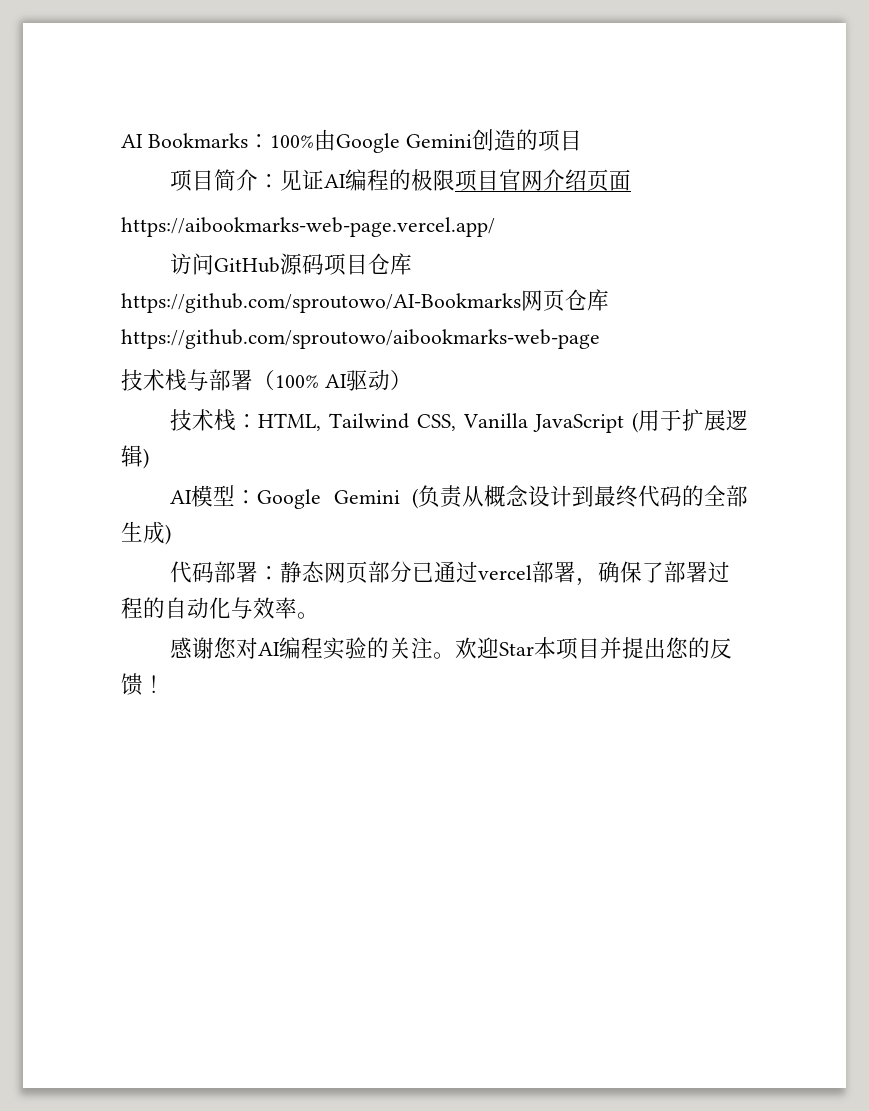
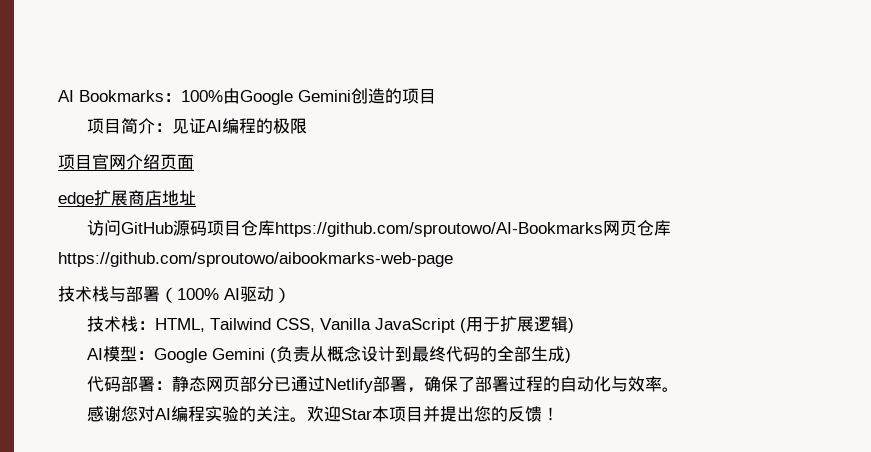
(456, 180) none -> (307, 126) //
[121,217,495,237] https://aibookmarks-web-page.vercel.app/ -> [58,190,196,207] edge扩展商店地址
[478,565,533,580] vercel -> [324,378,373,393] Netlify

